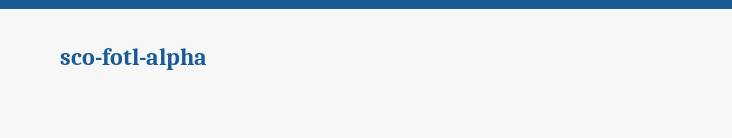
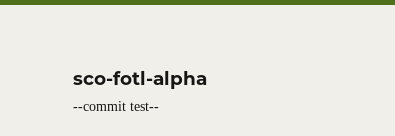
(207, 59) none -> [73,101,159,111] // --commit test--

